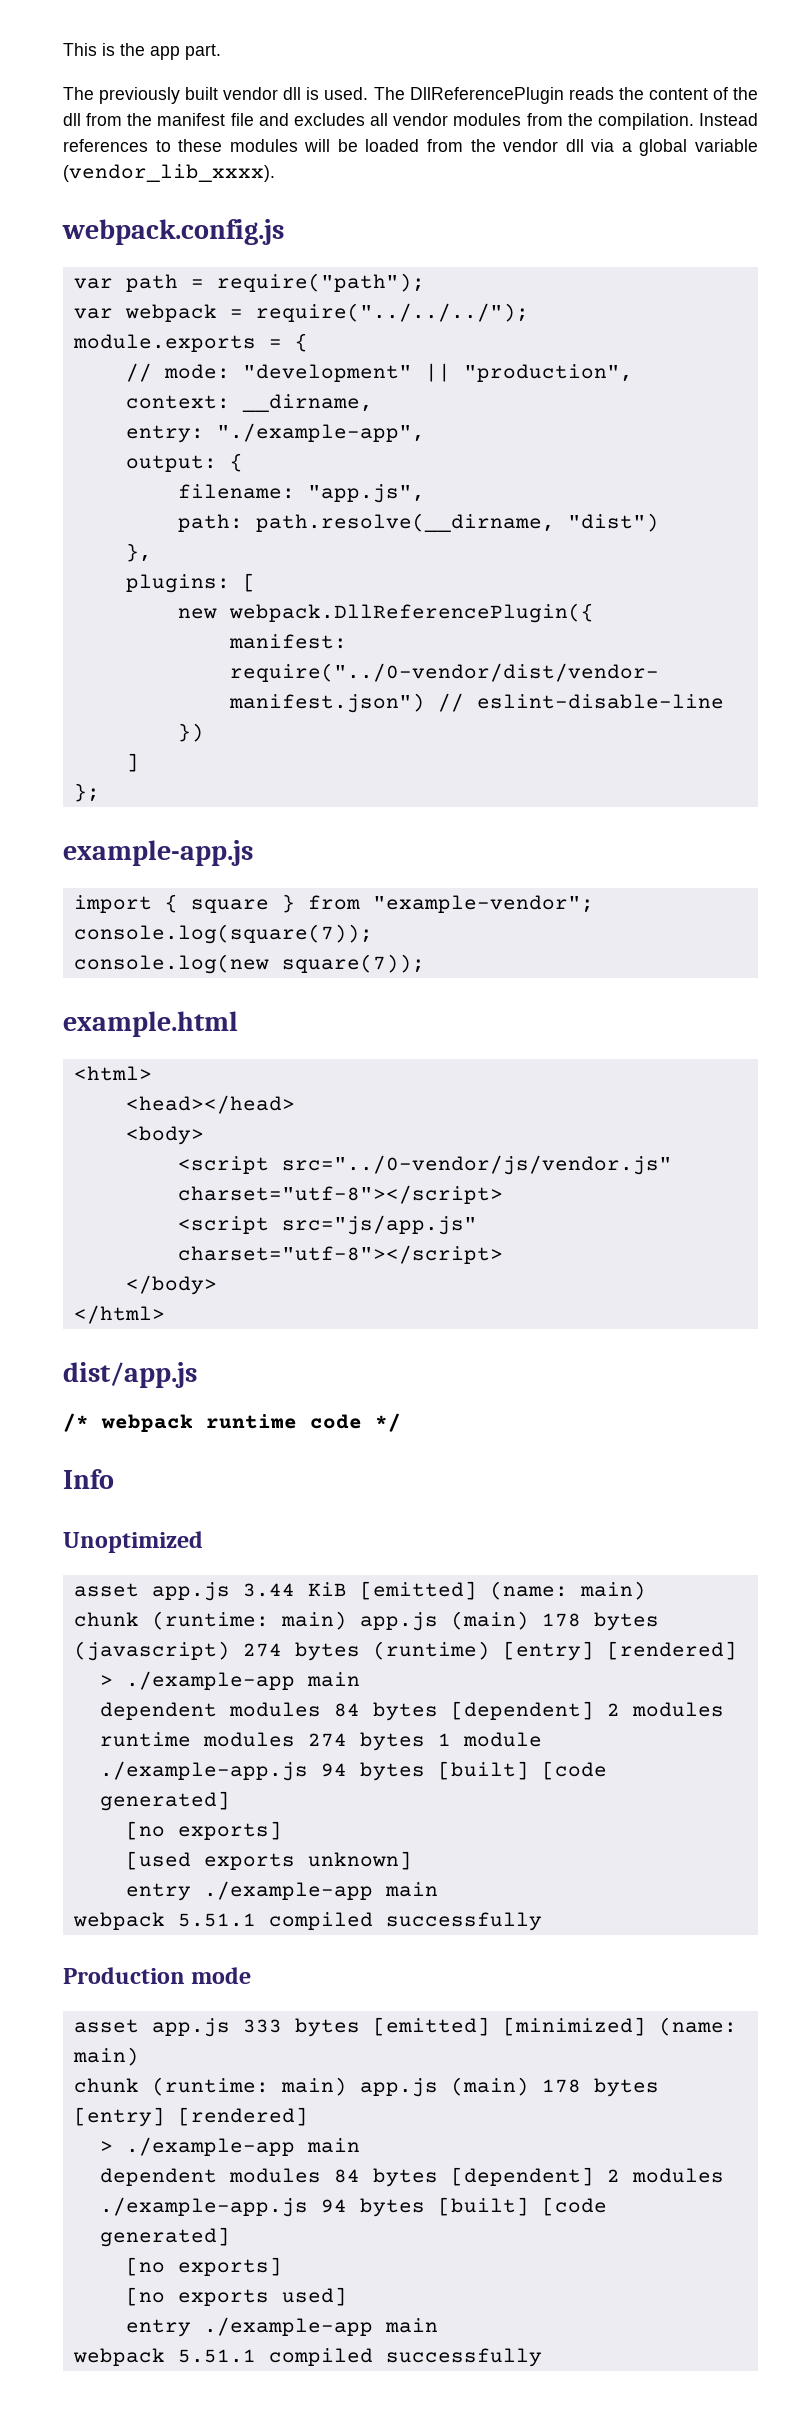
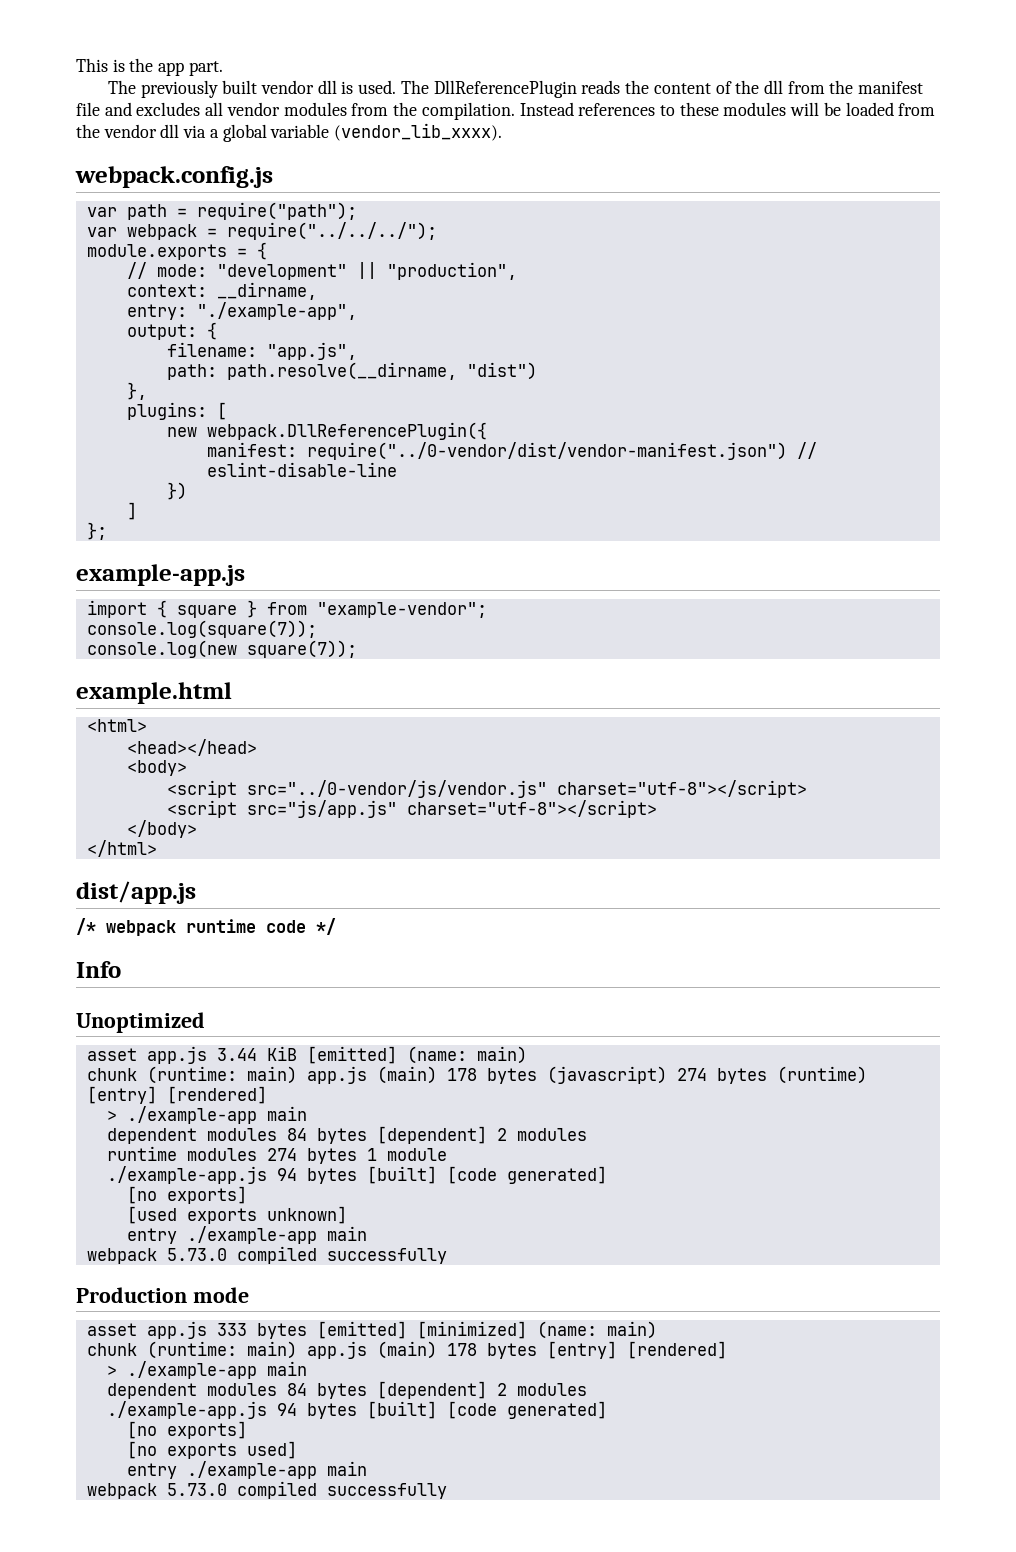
[177,1913,256,1927] 5.51.1 -> [166,1248,227,1261] 5.73.0
[177,2349,256,2363] 5.51.1 -> [166,1483,227,1496] 5.73.0

